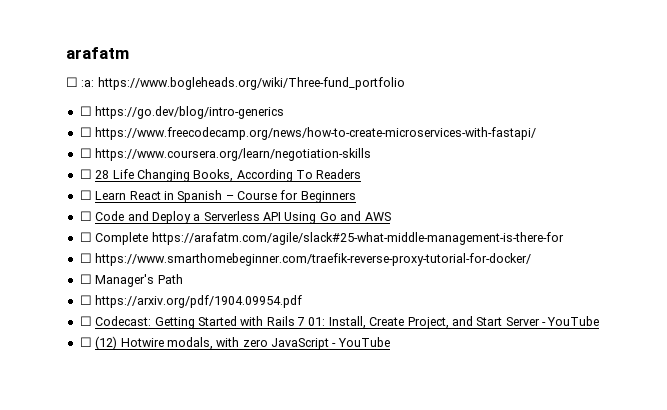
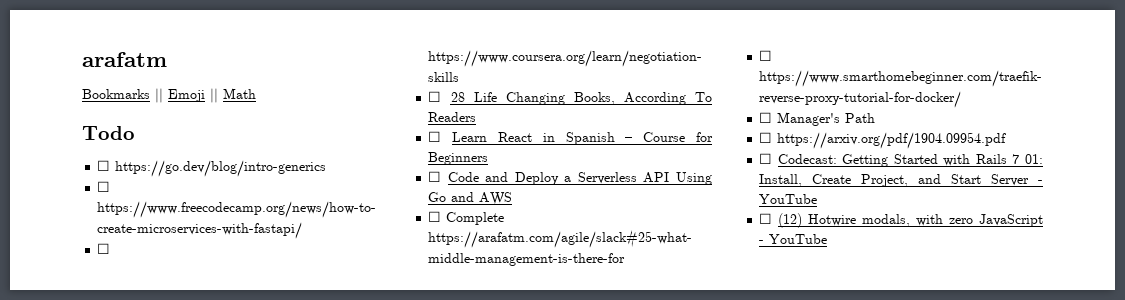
[66,77,405,90] ☐ :a: https://www.bogleheads.org/wiki/Three-fund_portfolio -> [82,88,256,103] [82,126,135,140] Bookmarks || Emoji || Math // Todo

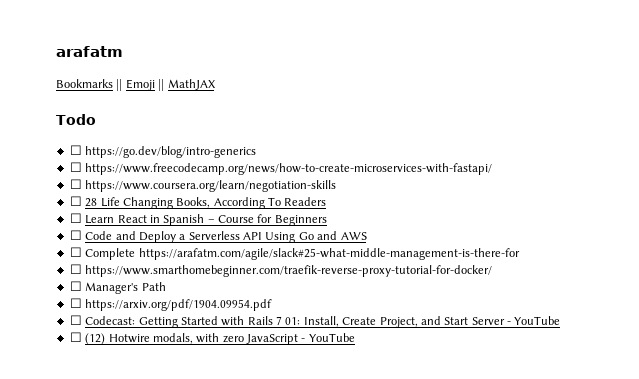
[223,88,256,99] Math -> [167,79,216,90] MathJAX

